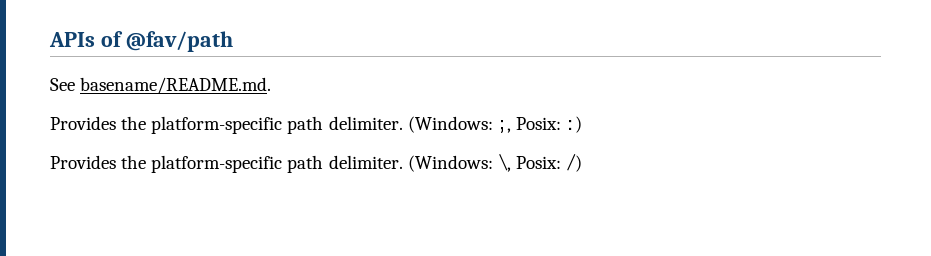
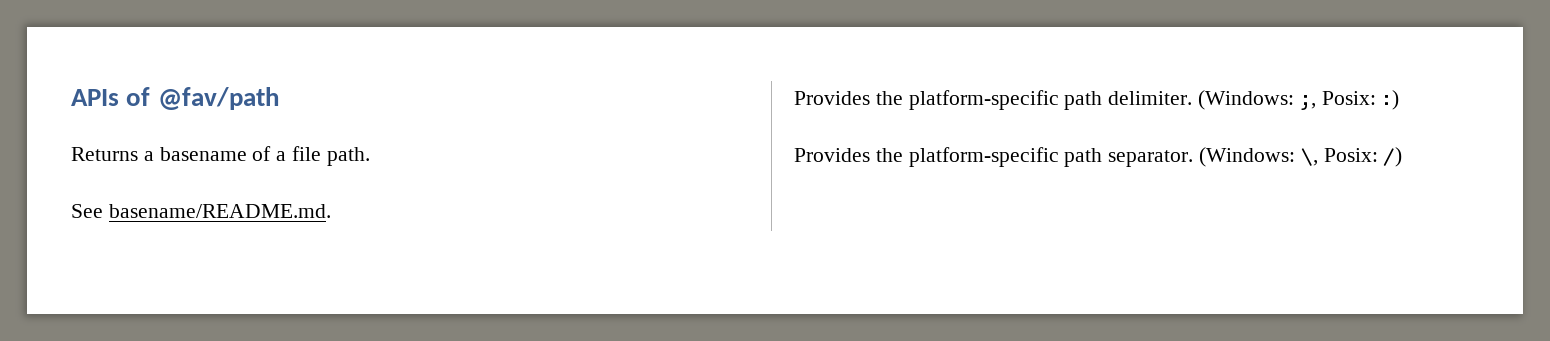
(233, 41) none -> [71,146,370,166] // Returns a basename of a file path.
[328,155,403,169] delimiter. -> [1108,150,1194,167] separator.

